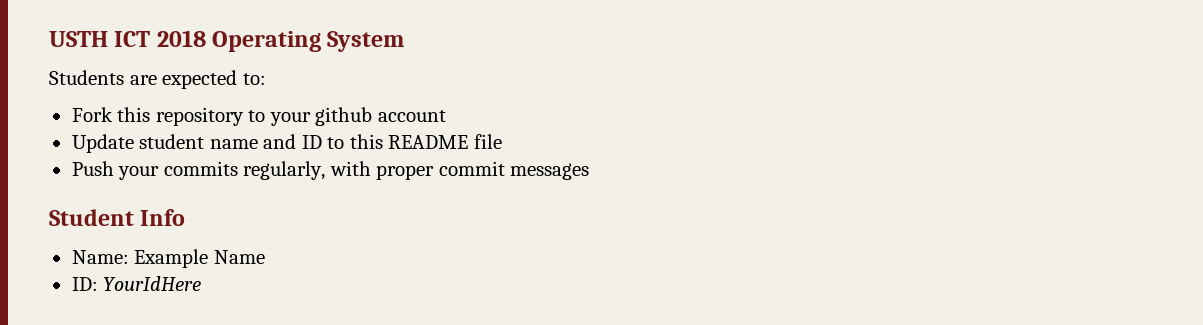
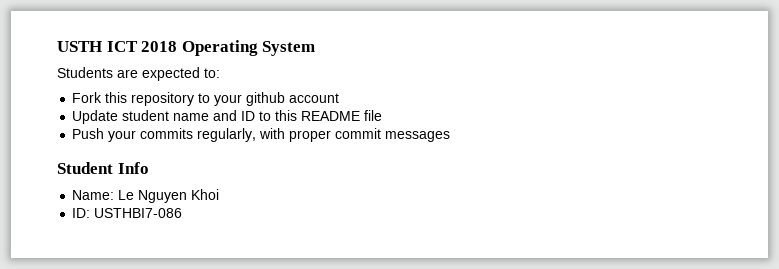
[134,249,265,268] Example Name -> [118,189,220,203] Le Nguyen Khoi
[103,276,202,291] YourIdHere -> [94,208,183,218] USTHBI7-086

